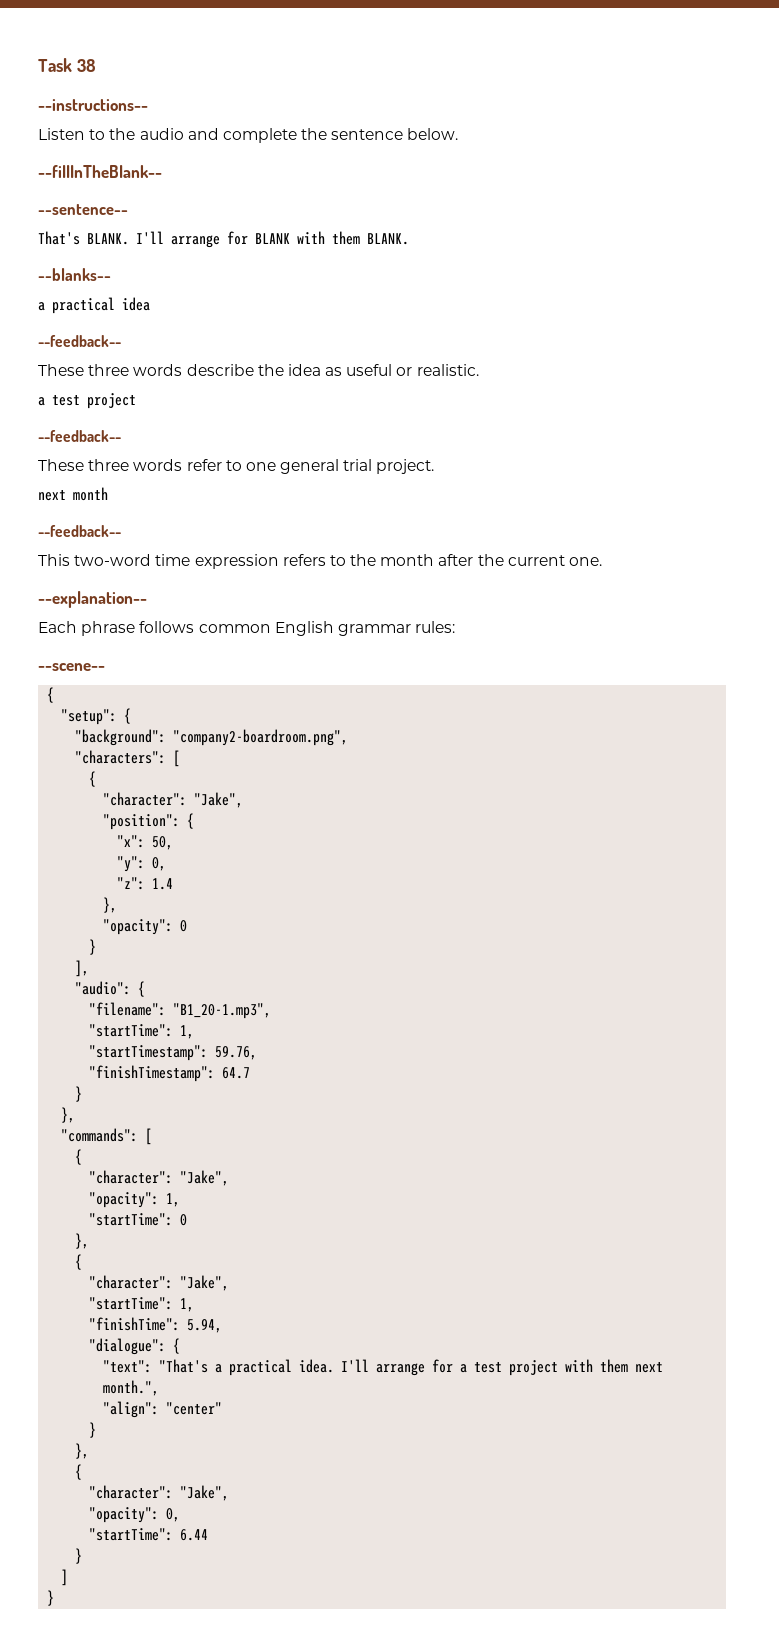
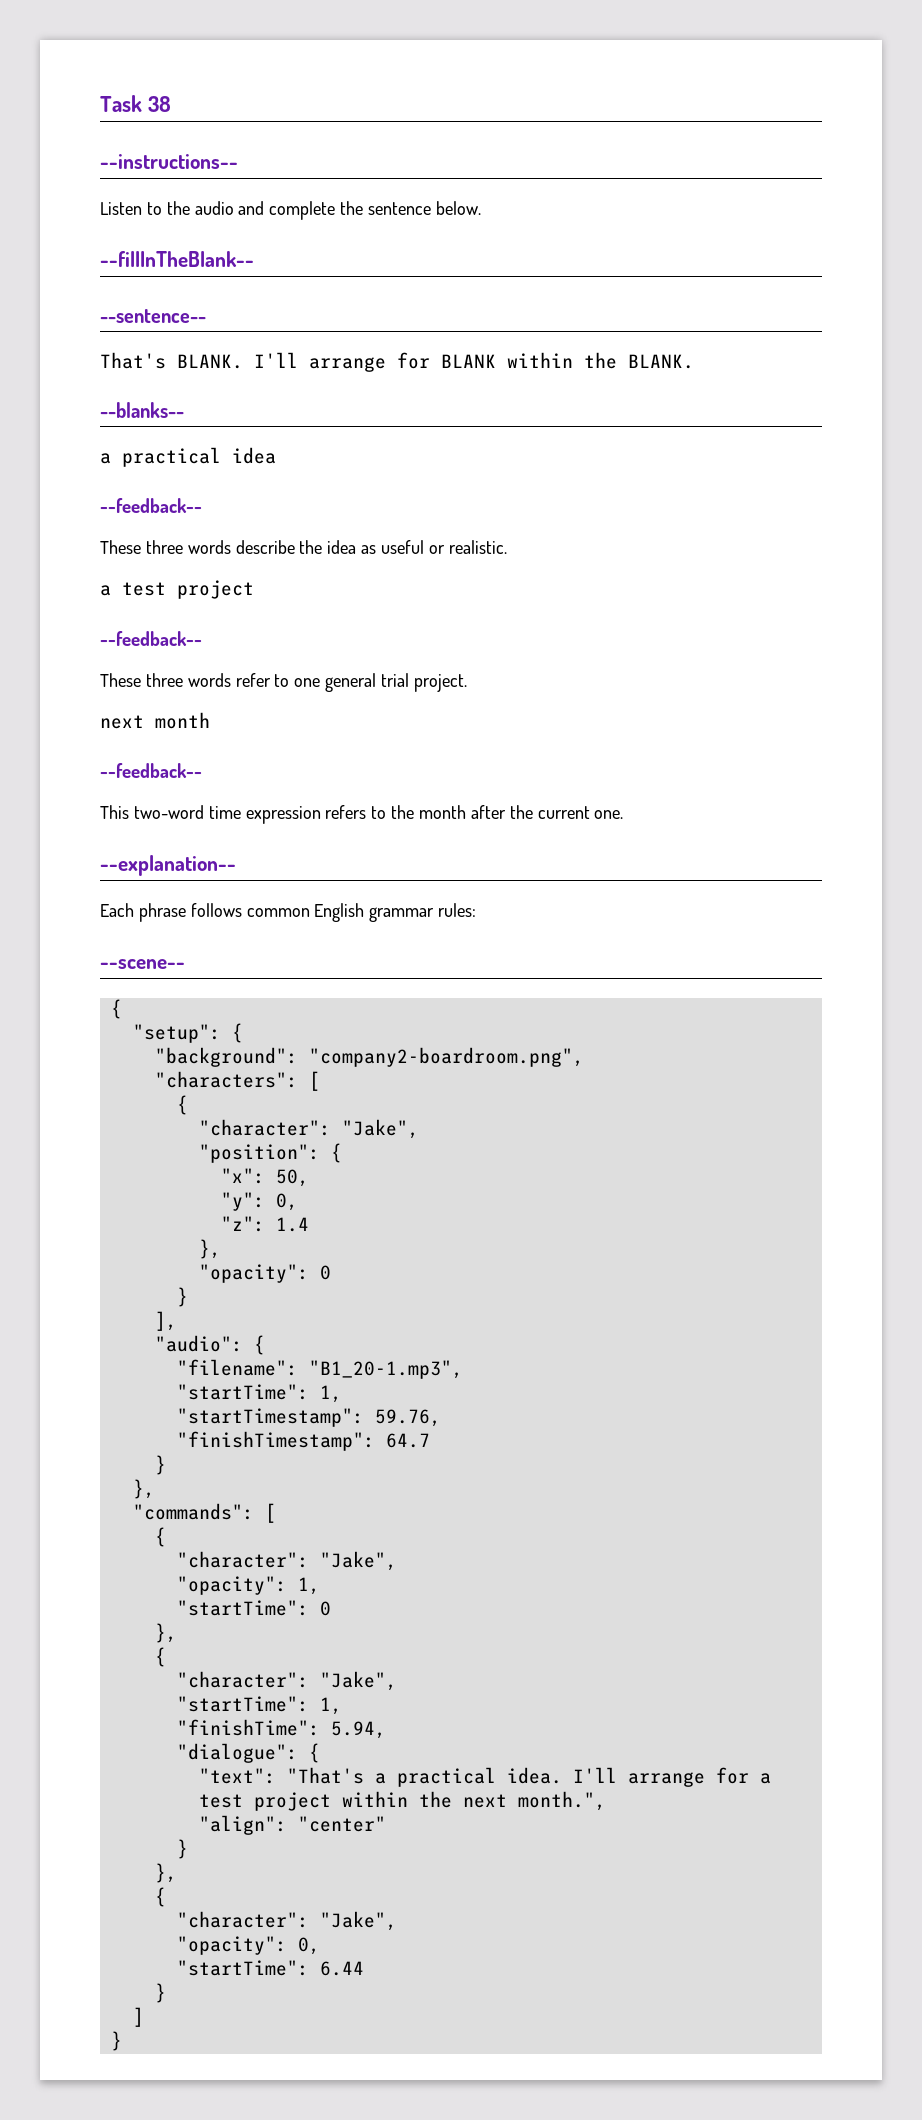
[297,231,360,245] with them -> [507,352,617,369] within the
[565,1359,629,1373] with them -> [341,1791,452,1808] within the

